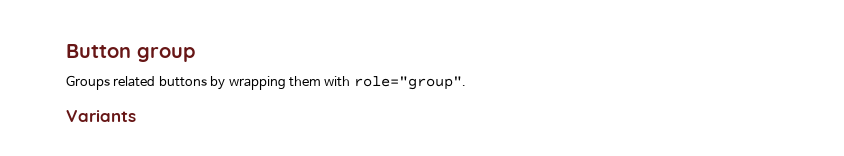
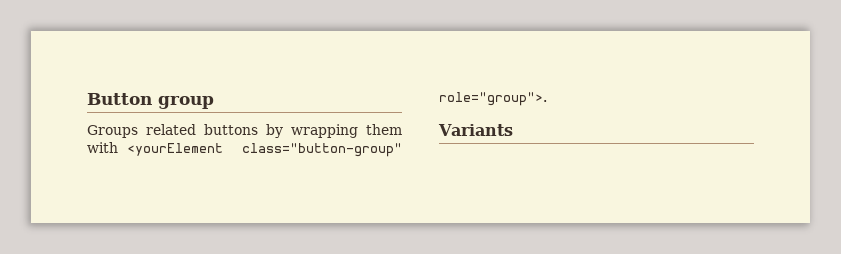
[353,76,466,90] role="group". -> [127,143,402,157] [439,92,547,106] <yourElement class="button-group" role="group">.

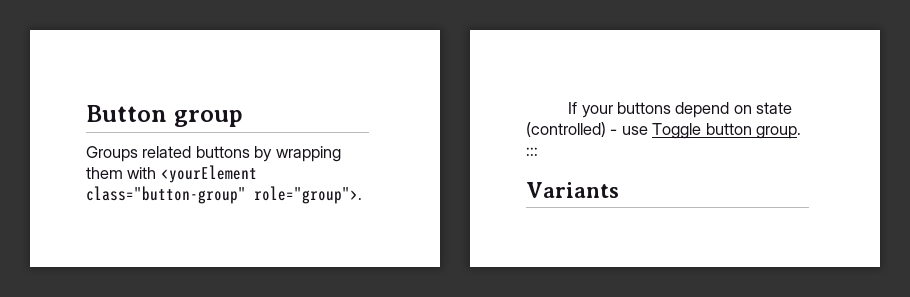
(547, 99) none -> [568,102,793,118] [526,122,802,139] [526,147,538,156] // If your buttons depend on state (controlled) - use Toggle button group. :::

